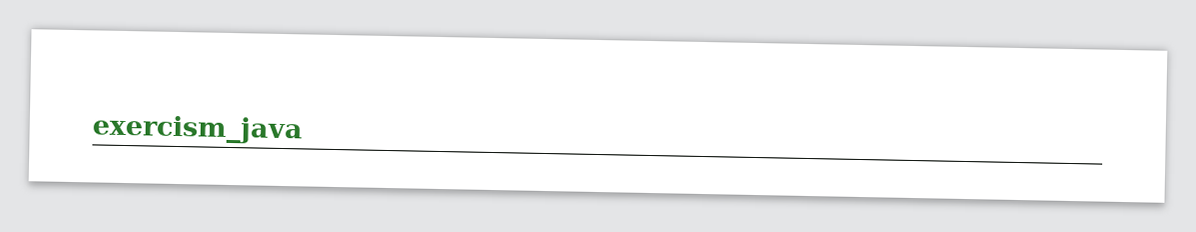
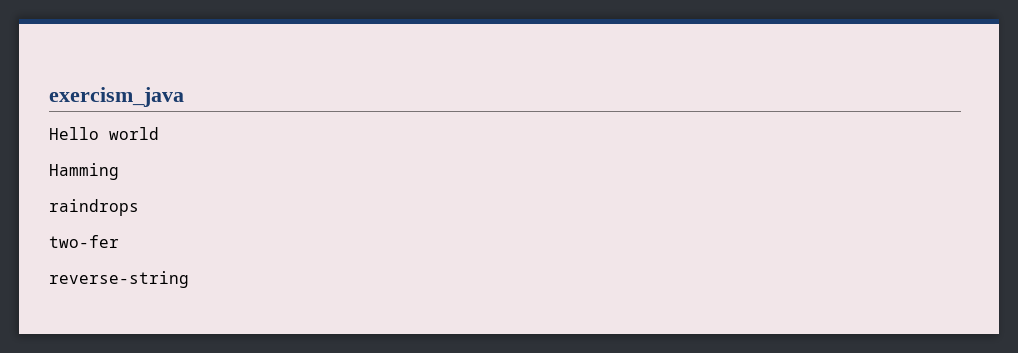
(303, 129) none -> [49,127,159,140] [49,163,119,180] [49,199,139,216] [49,235,119,248] [49,271,189,288] // Hello world // Hamming // raindrops // two-fer // reverse-string

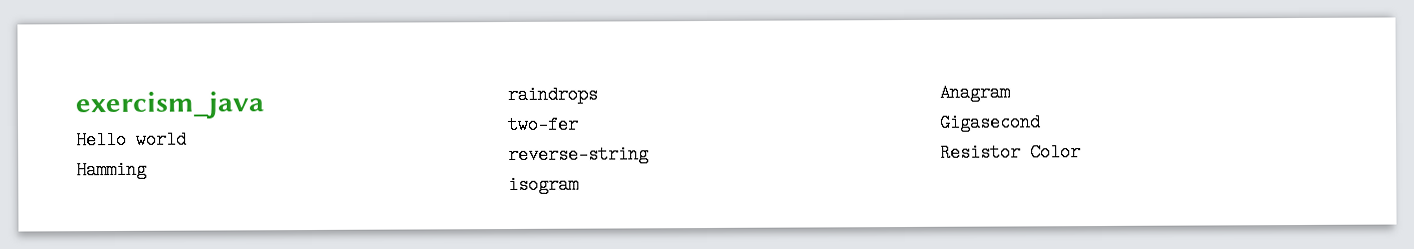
(189, 279) none -> [508,175,579,195] [939,83,1010,102] [939,113,1041,132] [940,143,1081,162] // isogram // Anagram // Gigasecond // Resistor Color

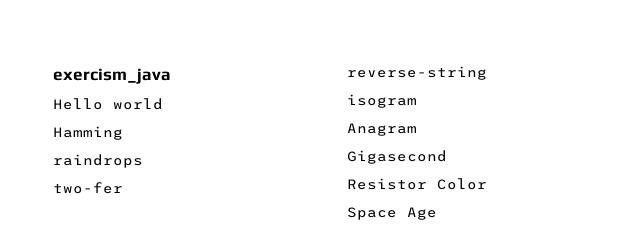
(1081, 152) none -> [347,207,437,220] // Space Age

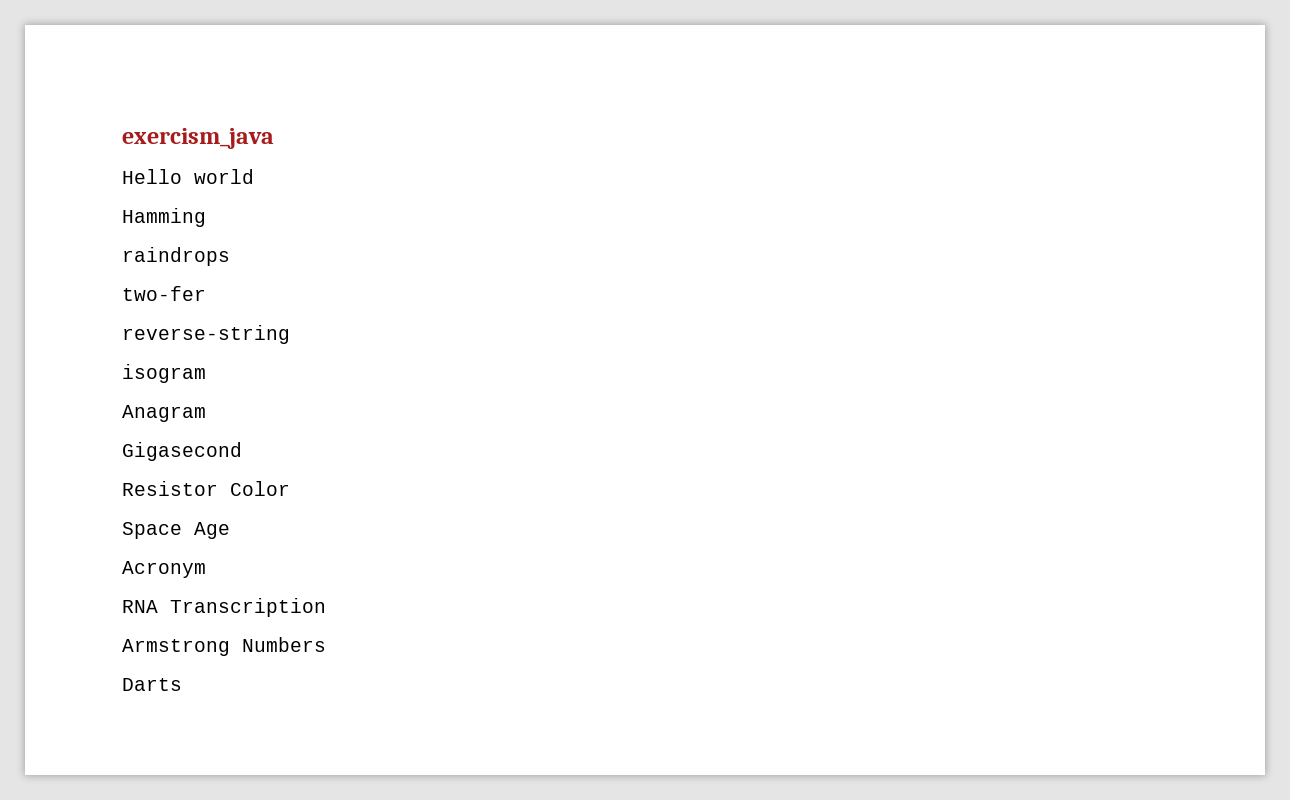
(437, 213) none -> [122,561,206,578] [122,598,326,617] [122,637,326,656] [122,678,182,691] // Acronym // RNA Transcription // Armstrong Numbers // Darts

